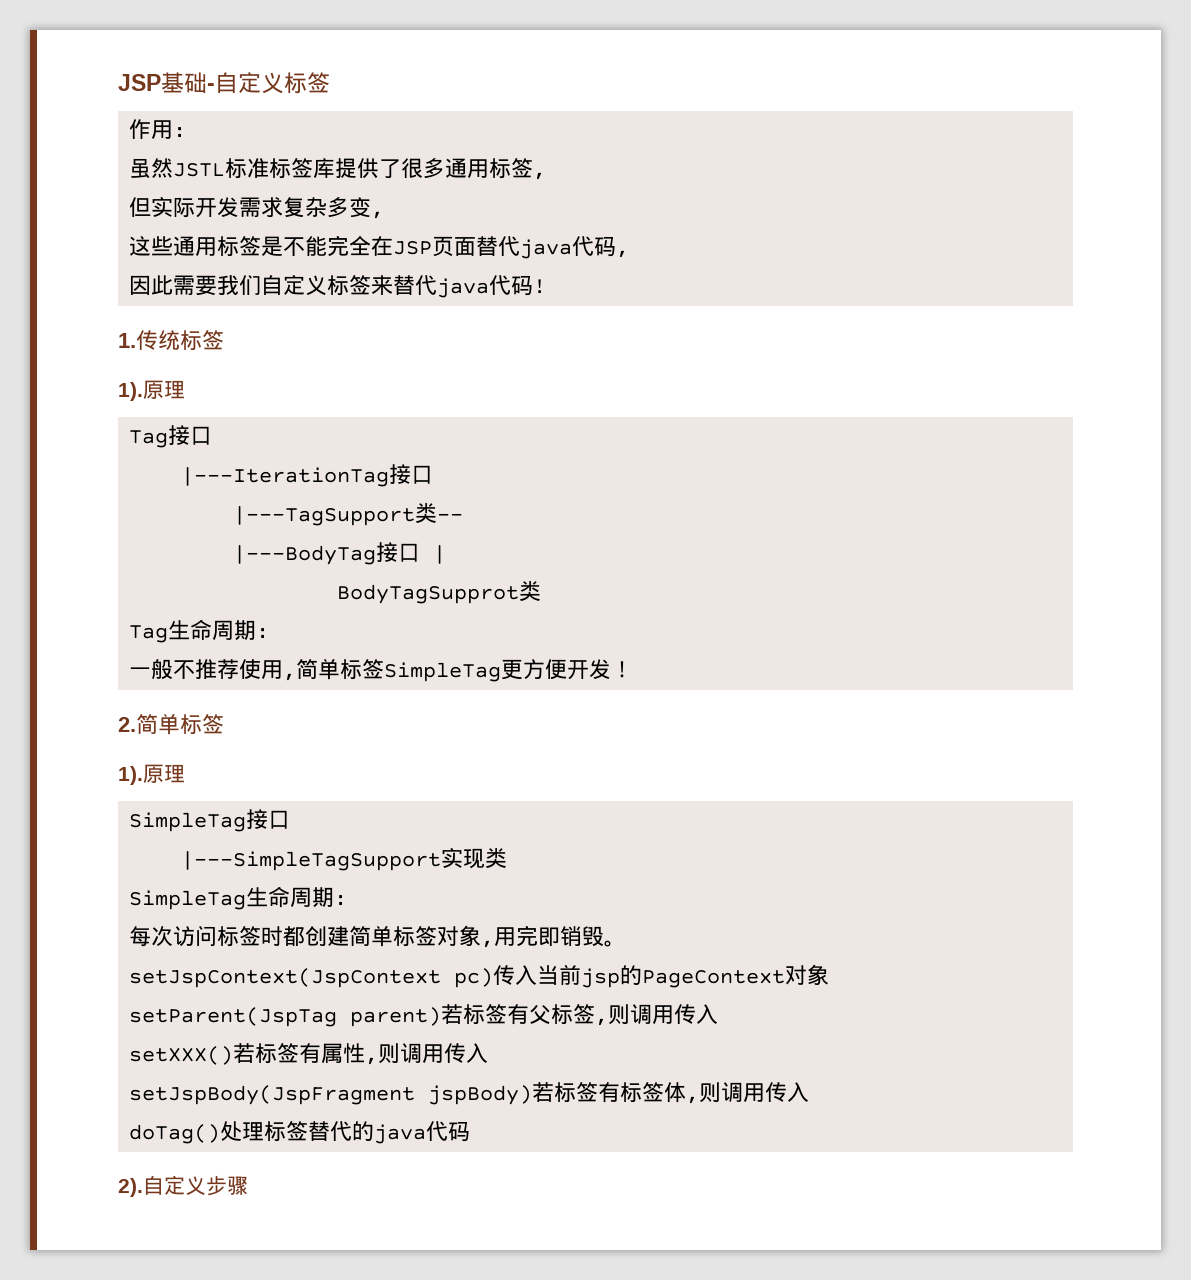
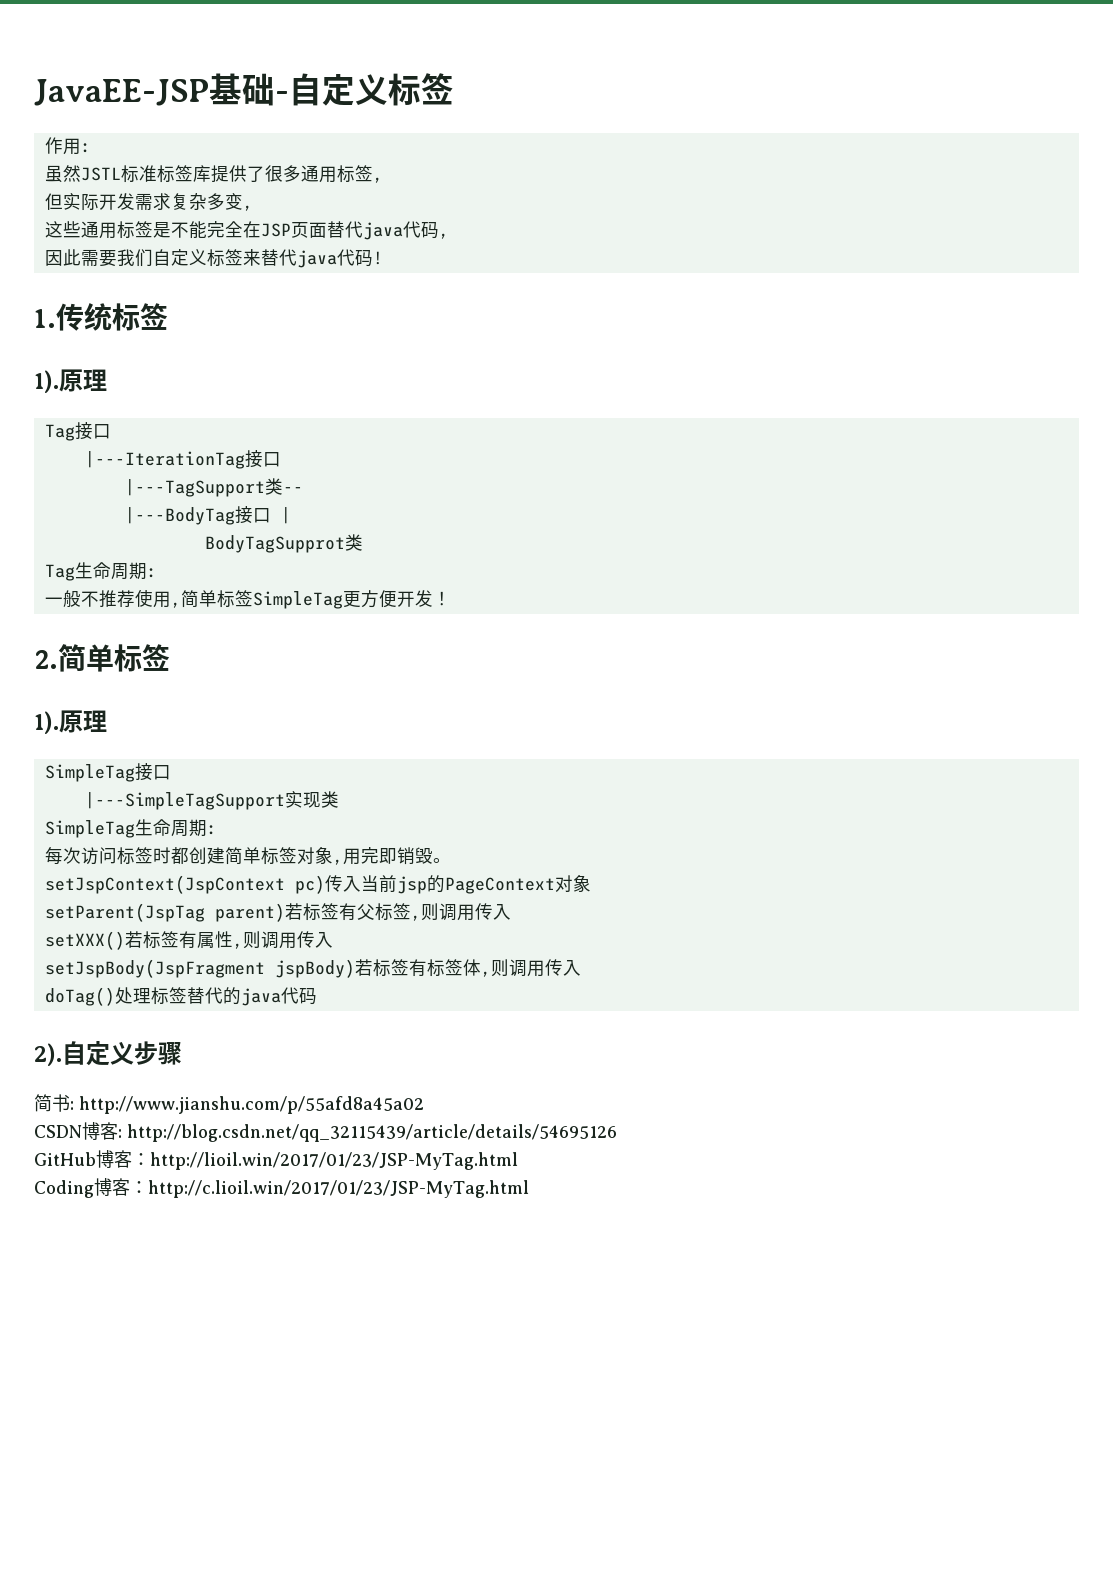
[118,74,161,91] JSP -> [34,79,209,106] JavaEE-JSP
(248, 1185) none -> [34,1094,424,1114] [34,1122,617,1142] [34,1150,518,1170] [34,1178,529,1198] // 简书: http://www.jianshu.com/p/55afd8a45a02 // CSDN博客: http://blog.csdn.net/qq_32115439/article/details/54695126 // GitHub博客：http://lioil.win/2017/01/23/JSP-MyTag.html // Coding博客：http://c.lioil.win/2017/01/23/JSP-MyTag.html

